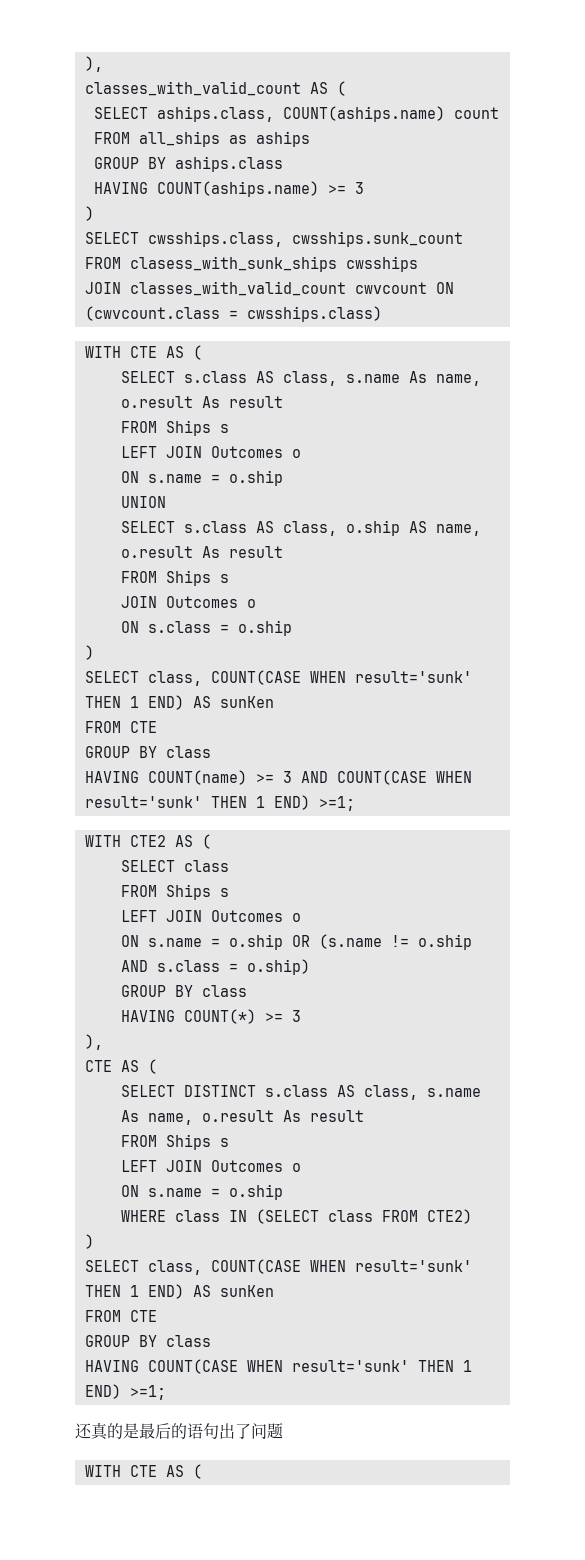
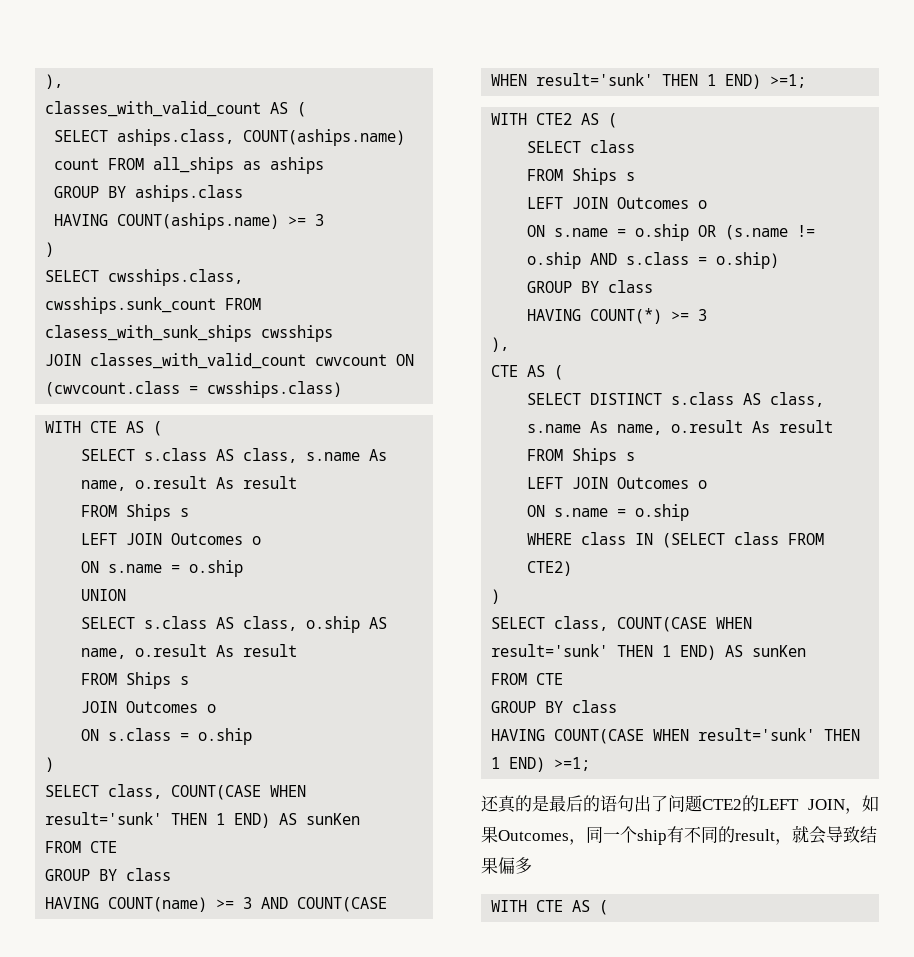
(283, 1431) none -> [702,795,879,814] [481,825,877,845] [481,857,532,874] CTE2的LEFT JOIN，如果Outcomes，同一个ship有不同的result，就会导致结果偏多

